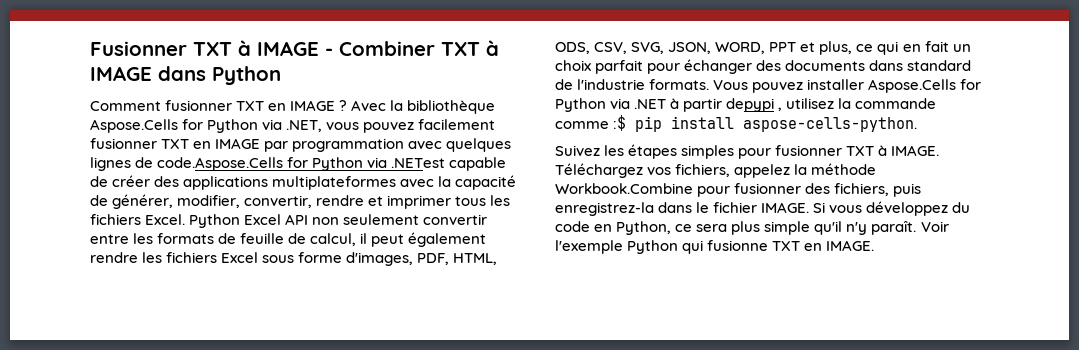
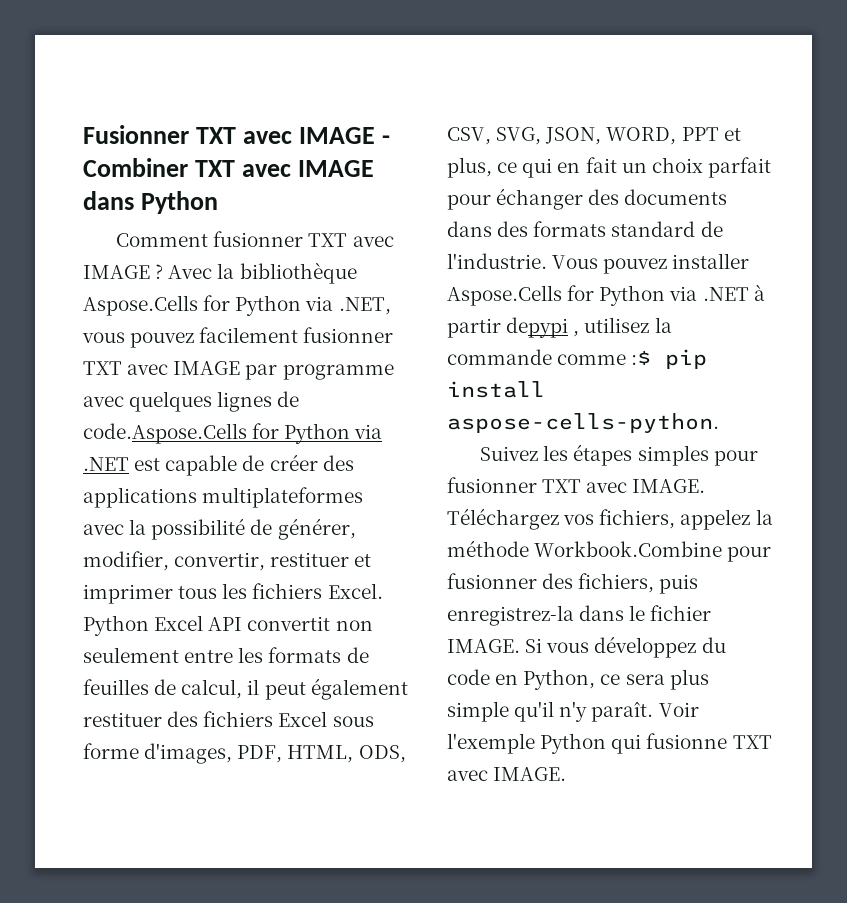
[238,40,251,56] à -> [243,131,293,144] avec
[486,40,499,56] à -> [242,164,292,177] avec
[268,103,287,111] en -> [352,236,394,247] avec
[193,141,212,149] en -> [127,364,169,375] avec
[292,138,405,152] programmation -> [282,364,394,380] programme
[391,158,446,168] .NETest -> [83,457,161,471] .NET est
[455,175,517,190] capacité -> [151,518,246,540] possibilité
[316,195,365,206] rendre -> [270,552,350,567] restituer
(309, 219) none -> [247,616,331,631] convertit
[423,214,488,225] convertir -> (179, 655) none
[240,233,285,244] feuille -> [83,679,149,695] feuilles
[90,252,163,263] rendre les -> [83,711,199,727] restituer des
[907,60,972,71] [555,79,710,90] standard de l'industrie formats. -> [497,221,723,237] [447,253,547,269] des formats standard de l'industrie.
[878,145,888,156] à -> [586,482,628,493] avec
[804,243,823,251] en -> [447,770,488,781] avec

